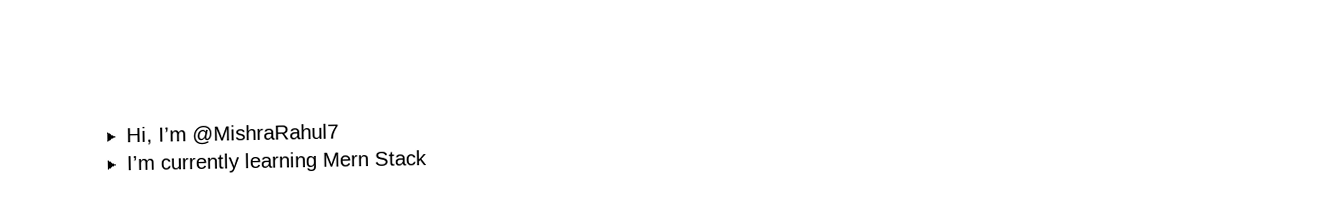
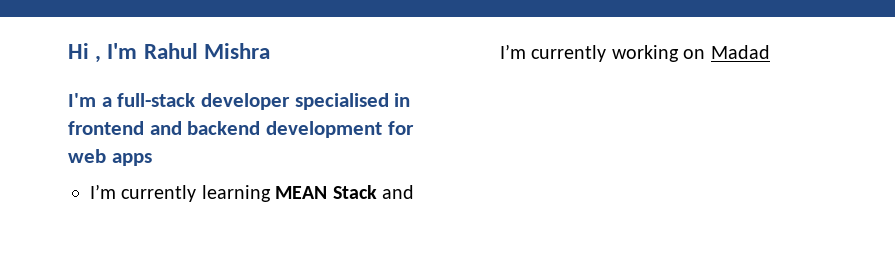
[125,123,339,146] [125,150,427,174] Hi, I’m @MishraRahul7 // I’m currently learning Mern Stack -> [68,43,270,63] [68,93,411,110] [68,121,414,138] [68,149,152,166] [90,184,414,202] [500,44,770,62] Hi , I'm Rahul Mishra // I'm a full-stack developer specialised in frontend and backend development for web apps // I’m currently learning MEAN Stack and I’m currently working on Madad

